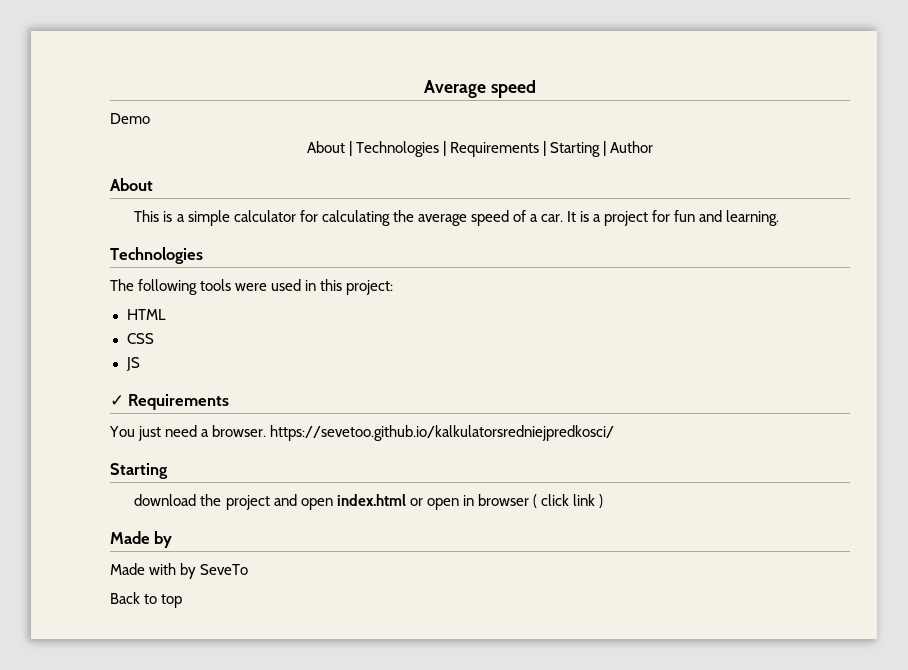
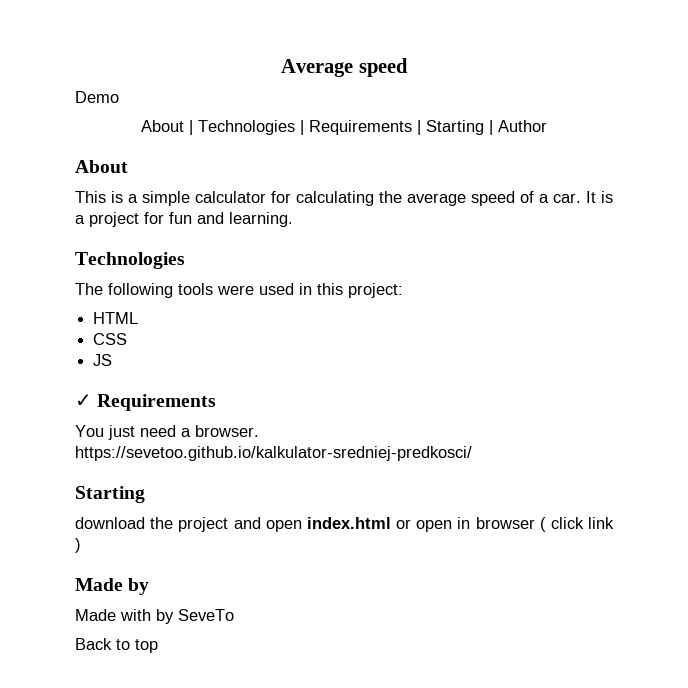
[270,425,615,441] https://sevetoo.github.io/kalkulatorsredniejpredkosci/ -> [75,446,472,461] https://sevetoo.github.io/kalkulator-sredniej-predkosci/

